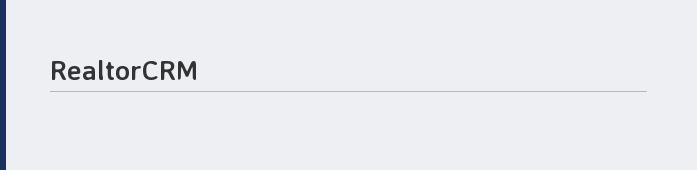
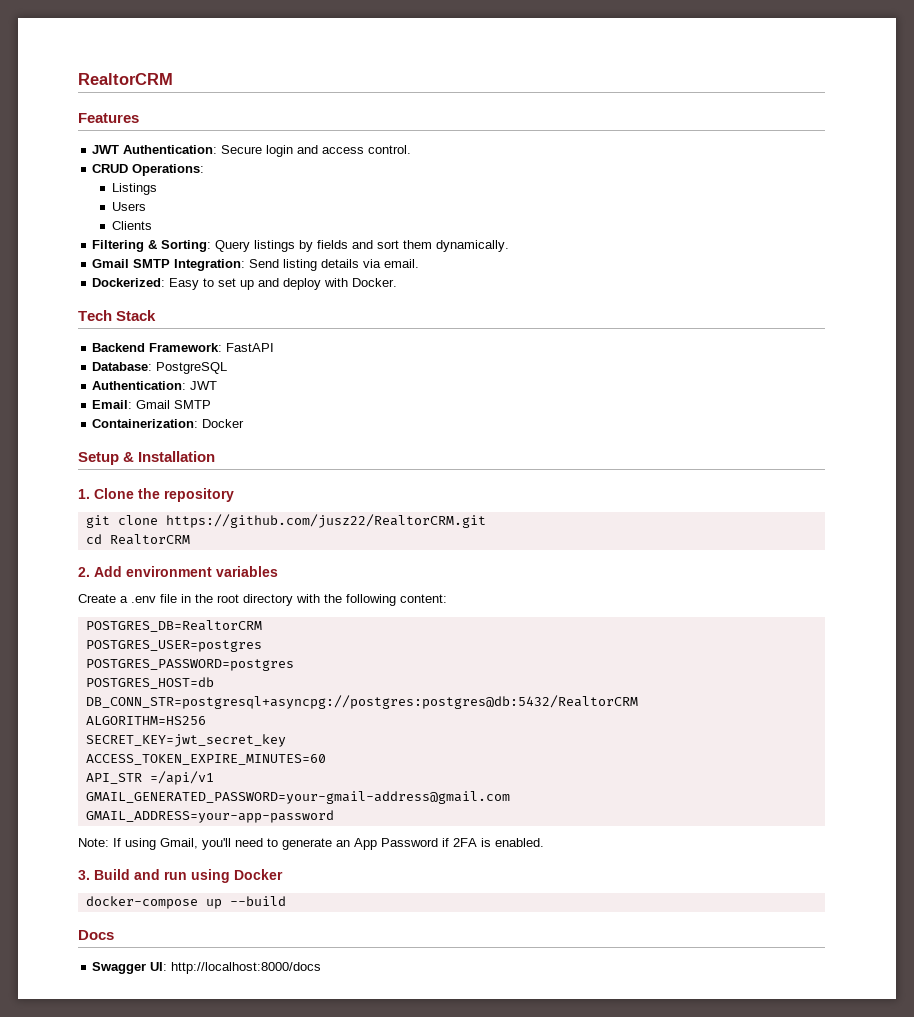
[50,60,198,80] RealtorCRM -> [78,73,173,85] [78,113,139,123] [92,145,412,157] [92,164,205,176] [111,183,157,195] [111,202,146,211] [111,221,152,230] [92,240,510,252] [92,259,420,271] [92,278,398,290] [78,310,157,321] [92,343,275,352] [92,362,228,374] [92,381,218,390] [92,400,212,409] [92,419,245,428] [78,451,216,465] [78,488,234,502] [85,514,486,528] [85,534,190,545] [78,566,278,577] [78,594,447,606] [85,620,262,632] [85,640,262,652] [85,659,294,671] [85,677,214,689] [85,695,638,709] [85,716,206,725] [85,734,286,747] [85,754,326,765] [85,771,214,785] [85,791,510,804] [85,810,334,823] [78,838,544,850] [78,869,283,883] [85,896,286,909] [78,930,114,940] [92,962,322,974] RealtorCRM // Features // JWT Authentication: Secure login and access control. // CRUD Operations: // Listings // Users // Clients // Filtering & Sorting: Query listings by fields and sort them dynamically. // Gmail SMTP Integration: Send listing details via email. // Dockerized: Easy to set up and deploy with Docker. // Tech Stack // Backend Framework: FastAPI // Database: PostgreSQL // Authentication: JWT // Email: Gmail SMTP // Containerization: Docker // Setup & Installation // 1. Clone the repository // git clone https://github.com/jusz22/RealtorCRM.git // cd RealtorCRM // 2. Add environment variables // Create a .env file in the root directory with the following content: // POSTGRES_DB=RealtorCRM // POSTGRES_USER=postgres // POSTGRES_PASSWORD=postgres // POSTGRES_HOST=db // DB_CONN_STR=postgresql+asyncpg://postgres:postgres@db:5432/RealtorCRM // ALGORITHM=HS256 // SECRET_KEY=jwt_secret_key // ACCESS_TOKEN_EXPIRE_MINUTES=60 // API_STR =/api/v1 // GMAIL_GENERATED_PASSWORD=your-gmail-address@gmail.com // GMAIL_ADDRESS=your-app-password // Note: If using Gmail, you'll need to generate an App Password if 2FA is enabled. // 3. Build and run using Docker // docker-compose up --build // Docs // Swagger UI: http://localhost:8000/docs

